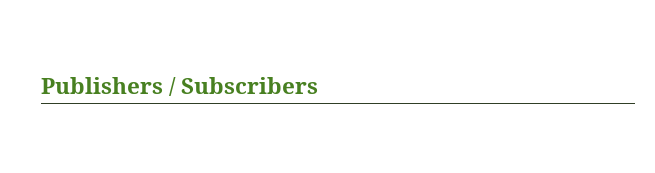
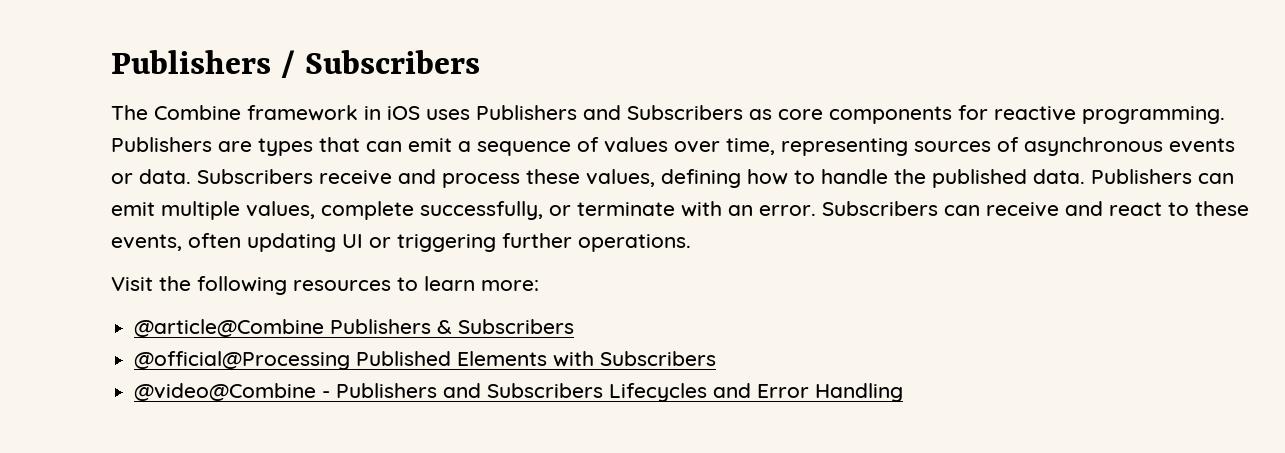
(319, 85) none -> [111,105,1225,124] [111,137,1235,156] [111,169,1234,188] [111,201,1249,220] [111,233,691,252] [111,276,539,295] [134,319,575,337] [134,351,717,370] [134,383,904,402] // The Combine framework in iOS uses Publishers and Subscribers as core components for reactive programming. Publishers are types that can emit a sequence of values over time, representing sources of asynchronous events or data. Subscribers receive and process these values, defining how to handle the published data. Publishers can emit multiple values, complete successfully, or terminate with an error. Subscribers can receive and react to these events, often updating UI or triggering further operations. // Visit the following resources to learn more: // @article@Combine Publishers & Subscribers // @official@Processing Published Elements with Subscribers // @video@Combine - Publishers and Subscribers Lifecycles and Error Handling

